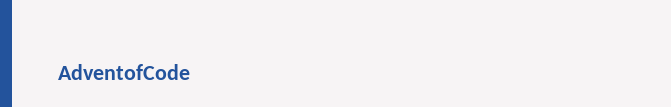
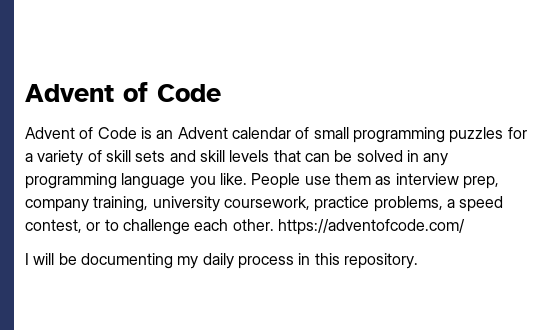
[58,64,190,80] AdventofCode -> [25,82,221,102] [25,127,527,143] [25,150,449,166] [25,173,499,189] [25,196,504,212] [25,219,465,235] [25,253,418,269] Advent of Code // Advent of Code is an Advent calendar of small programming puzzles for a variety of skill sets and skill levels that can be solved in any programming language you like. People use them as interview prep, company training, university coursework, practice problems, a speed contest, or to challenge each other. https://adventofcode.com/ // I will be documenting my daily process in this repository.

